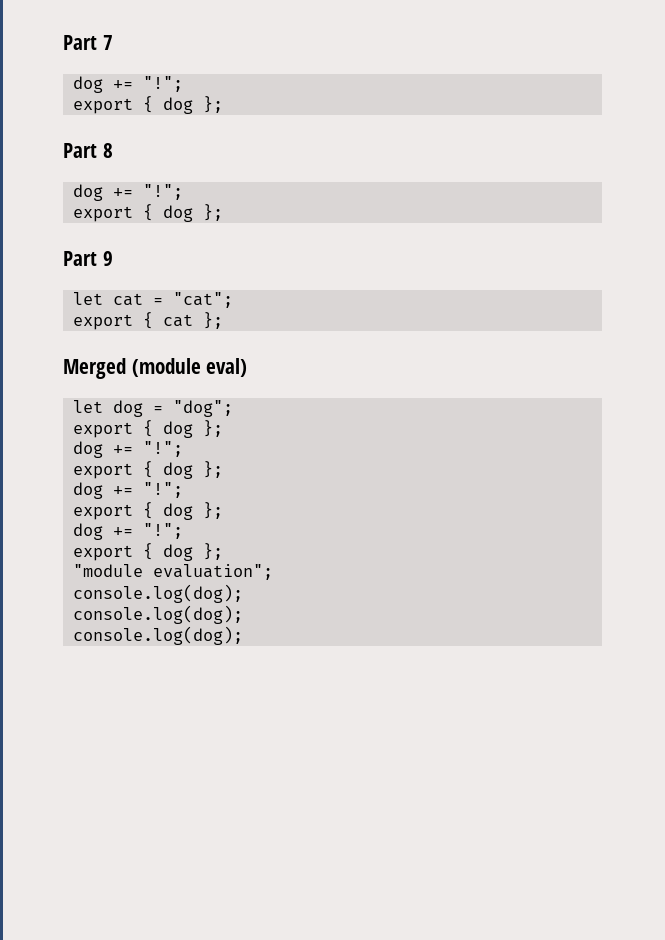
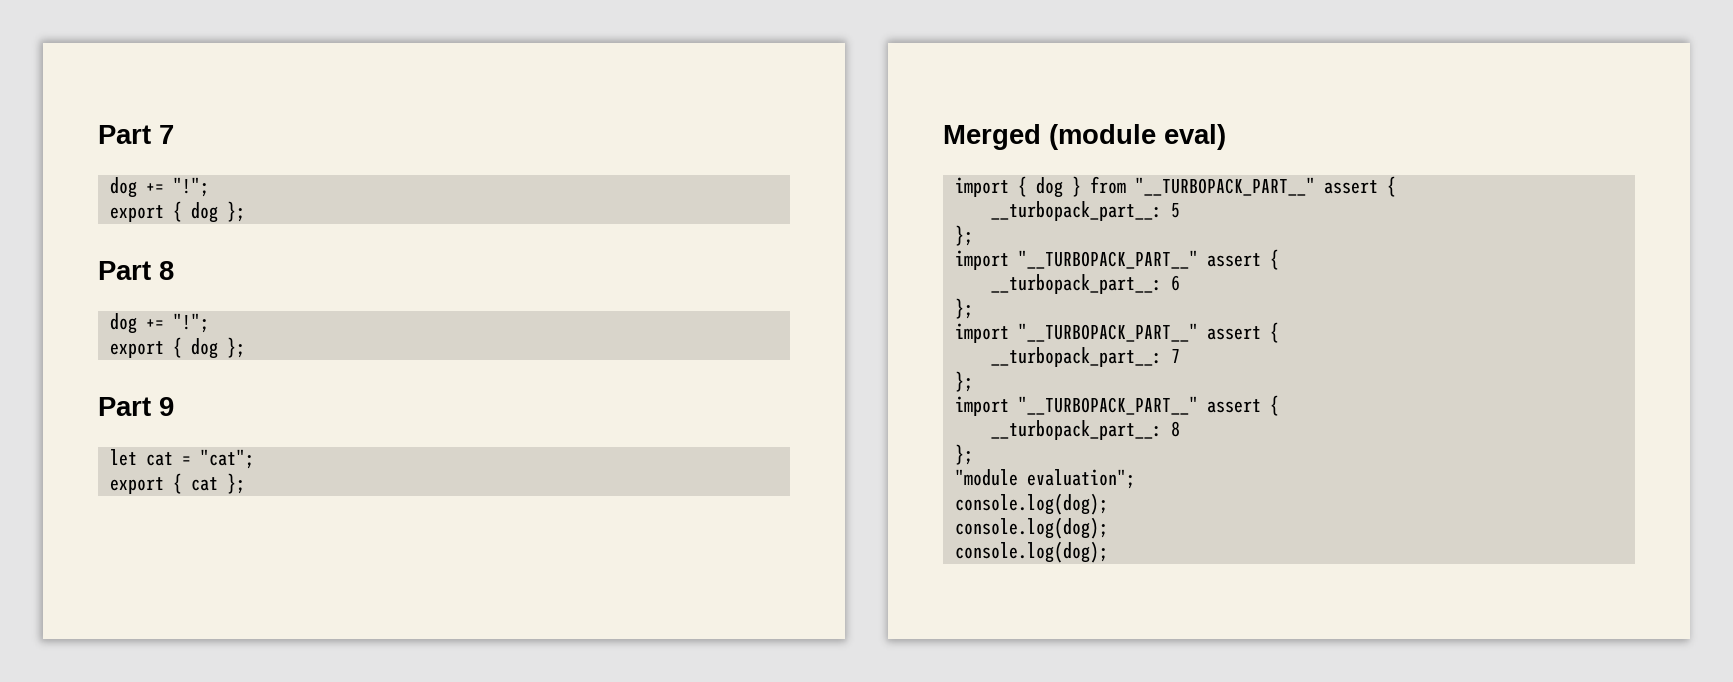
[72,400,233,417] [72,420,223,438] [72,441,183,458] [72,461,223,479] [72,482,183,499] [72,502,223,520] [72,523,183,540] [72,543,193,561] let dog = "dog"; // export { dog }; // dog += "!"; // export { dog }; // dog += "!"; // export { dog }; // dog += "!"; // export { dog -> [955,176,1397,198] [991,201,1181,221] [955,225,974,246] [955,249,1280,270] [991,274,1181,294] [955,298,974,319] [955,322,1280,343] [991,347,1181,367] [955,371,974,392] [955,395,1280,416] [991,420,1181,440] import { dog } from "__TURBOPACK_PART__" assert { // __turbopack_part__: 5 // }; // import "__TURBOPACK_PART__" assert { // __turbopack_part__: 6 // }; // import "__TURBOPACK_PART__" assert { // __turbopack_part__: 7 // }; // import "__TURBOPACK_PART__" assert { // __turbopack_part__: 8 //

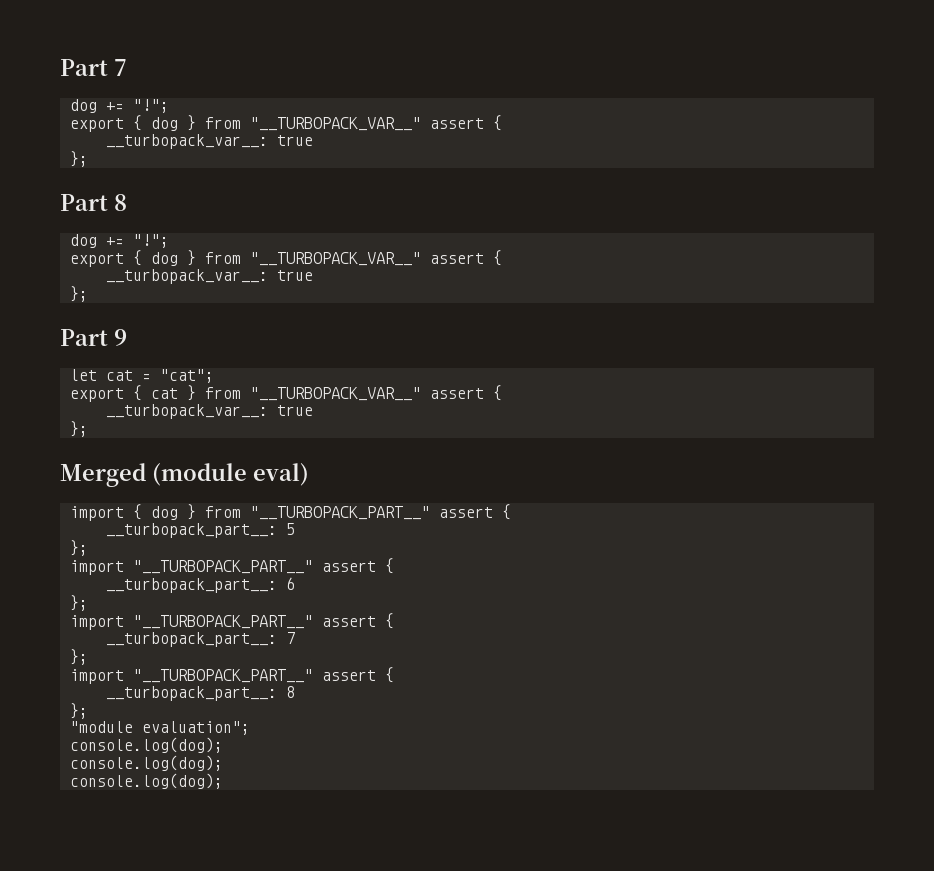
(219, 212) none -> [186,115,502,131] [105,134,313,149] } from "__TURBOPACK_VAR__" assert { // __turbopack_var__: true //
(219, 348) none -> [186,250,502,266] [105,269,313,284] } from "__TURBOPACK_VAR__" assert { // __turbopack_var__: true //
(219, 484) none -> [186,385,502,401] [105,404,313,419] } from "__TURBOPACK_VAR__" assert { // __turbopack_var__: true //

